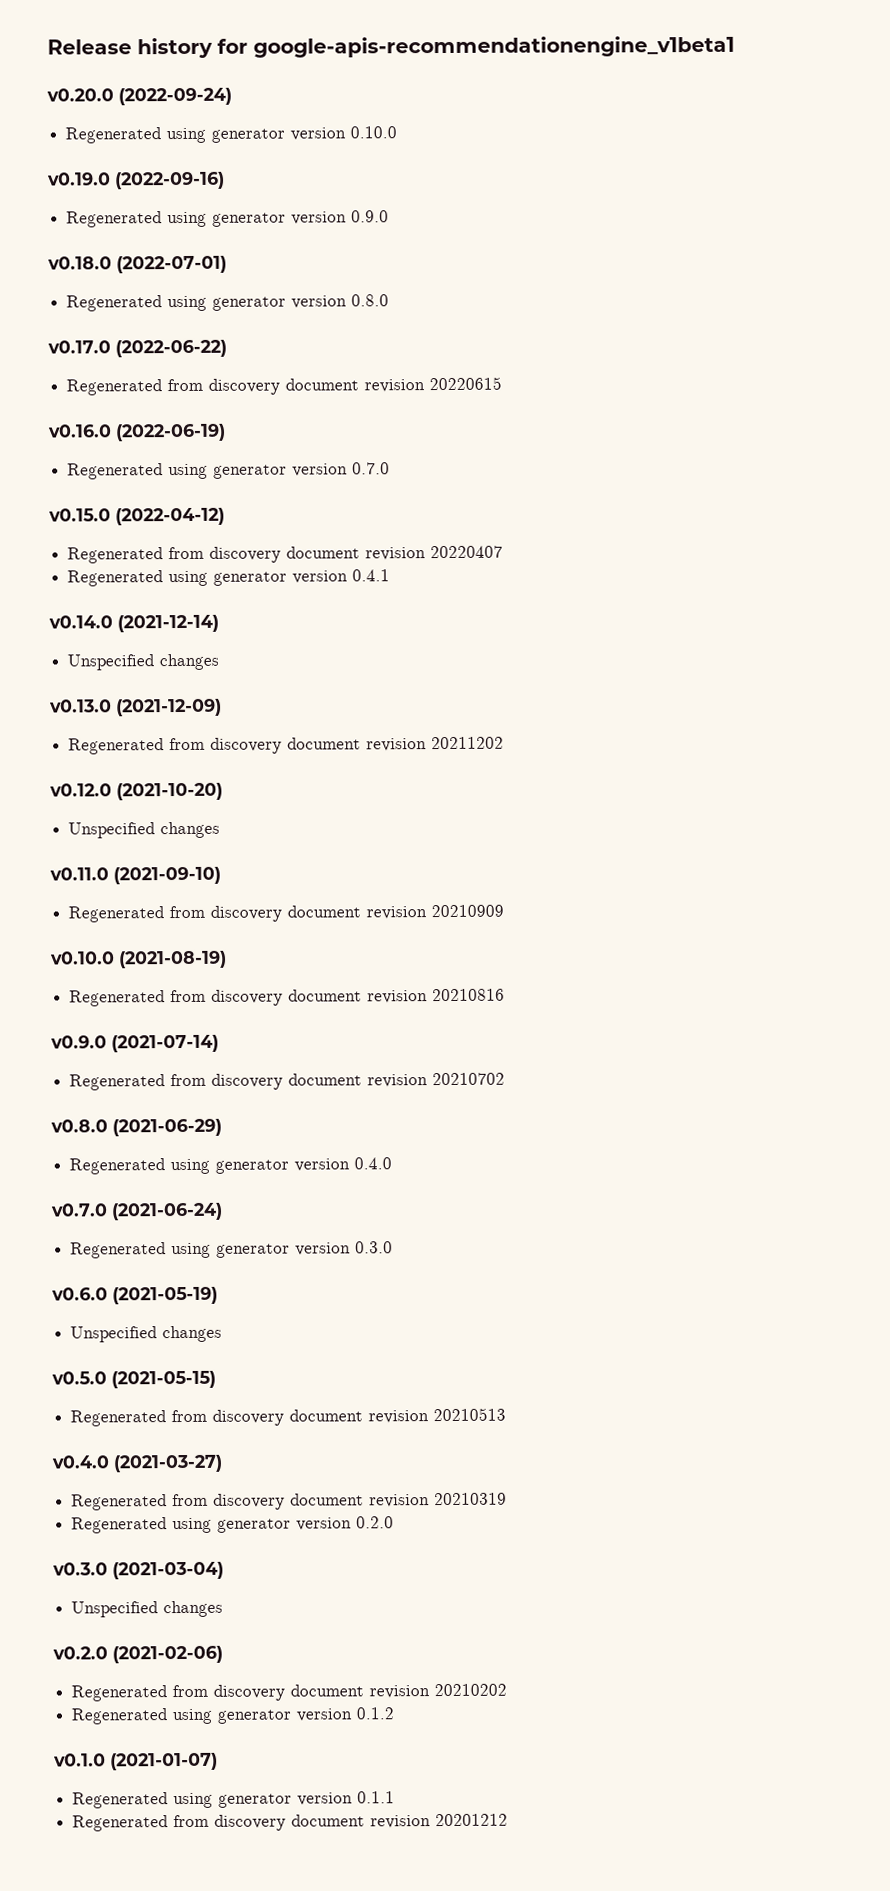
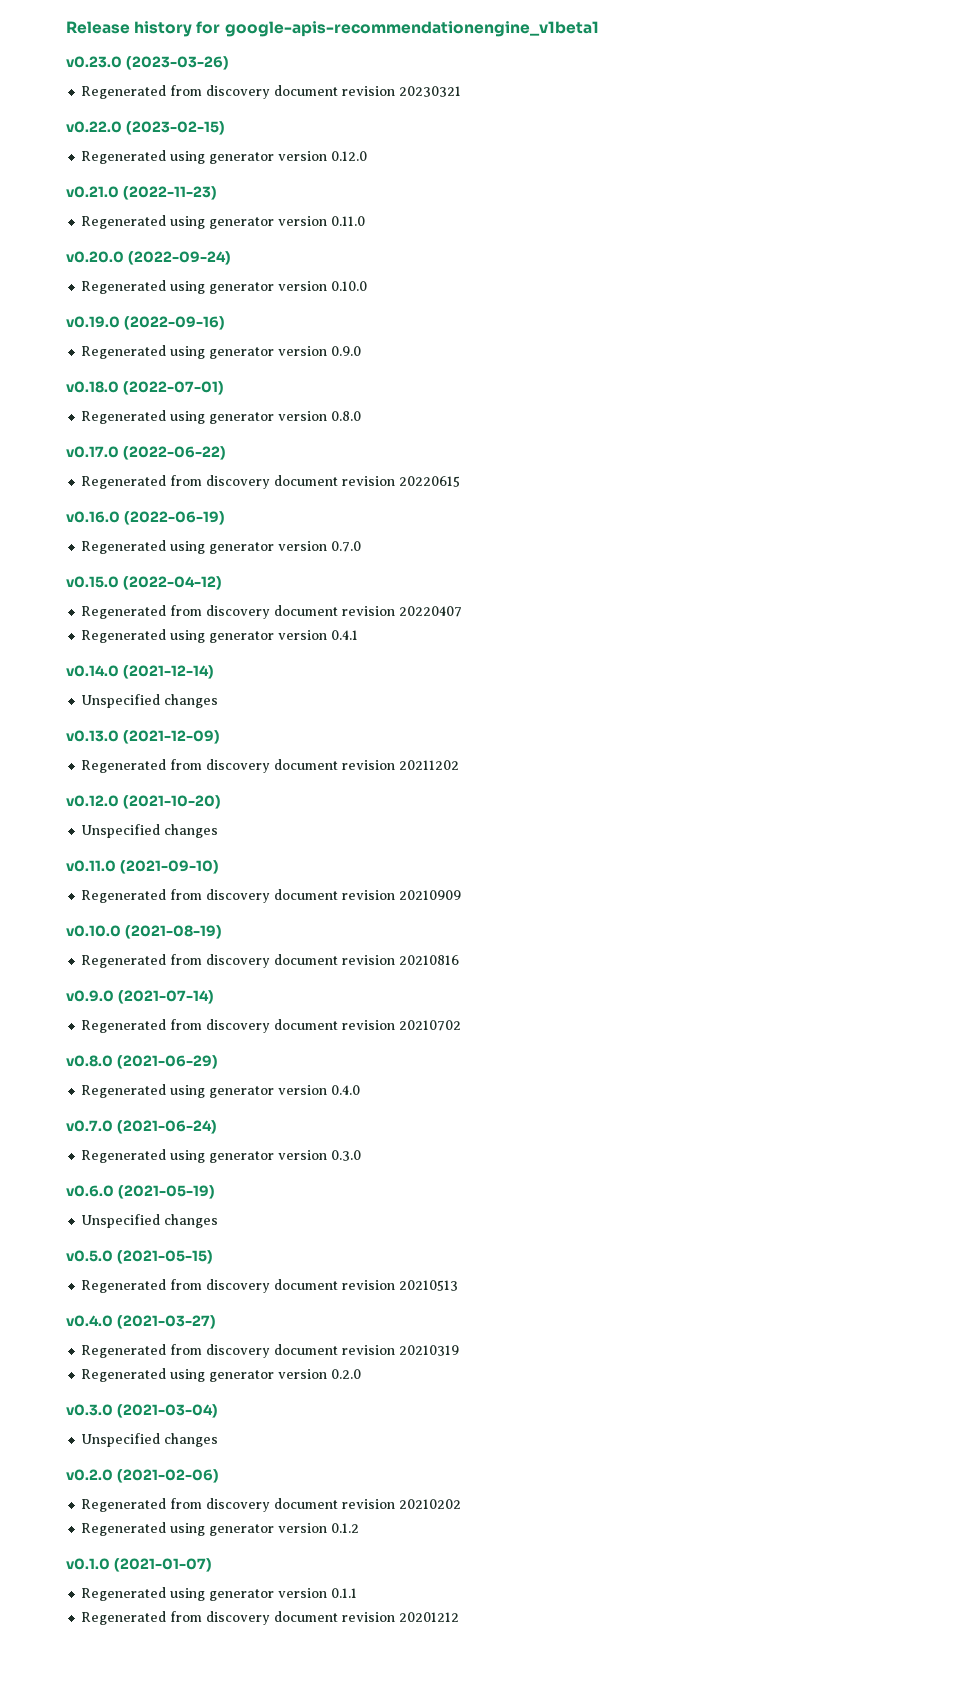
(735, 46) none -> [66,56,229,70] [81,85,462,99] [66,121,225,135] [81,150,368,164] [66,186,217,200] [81,215,366,229] // v0.23.0 (2023-03-26) // Regenerated from discovery document revision 20230321 // v0.22.0 (2023-02-15) // Regenerated using generator version 0.12.0 // v0.21.0 (2022-11-23) // Regenerated using generator version 0.11.0

